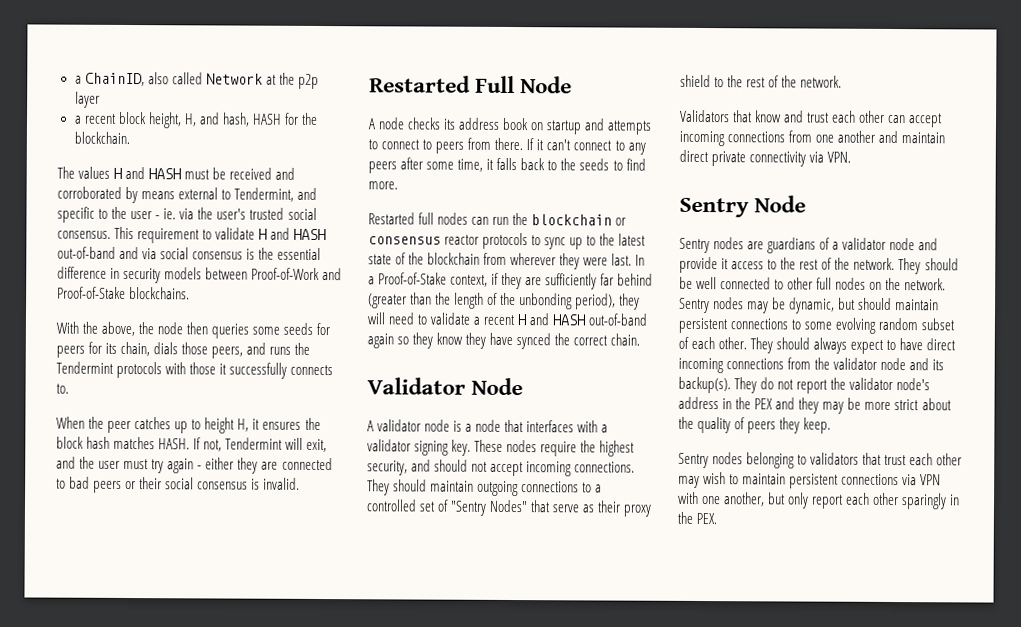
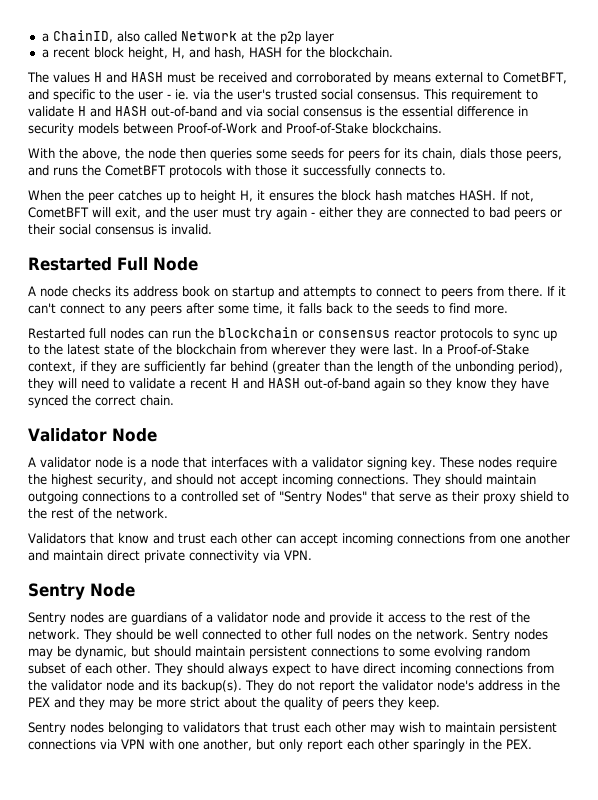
[234,187,295,202] Tendermint, -> [503,72,567,84] CometBFT,
[56,361,114,374] Tendermint -> [105,165,166,176] CometBFT
[225,437,284,450] Tendermint -> [28,207,89,218] CometBFT

